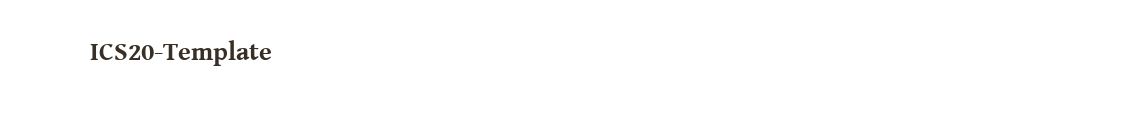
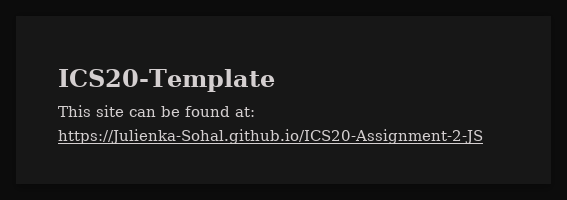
(272, 53) none -> [58,105,255,117] [58,129,483,144] // This site can be found at: https://Julienka-Sohal.github.io/ICS20-Assignment-2-JS

